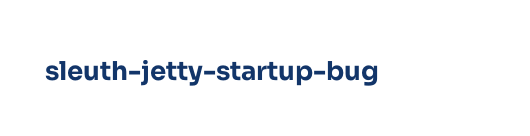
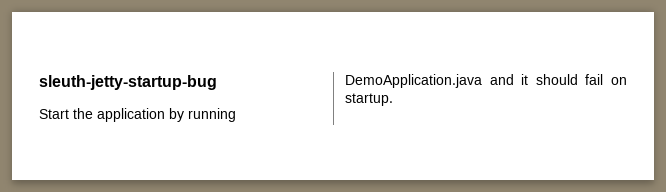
(379, 72) none -> [39,108,236,122] [345,74,627,88] [345,93,393,106] // Start the application by running DemoApplication.java and it should fail on startup.

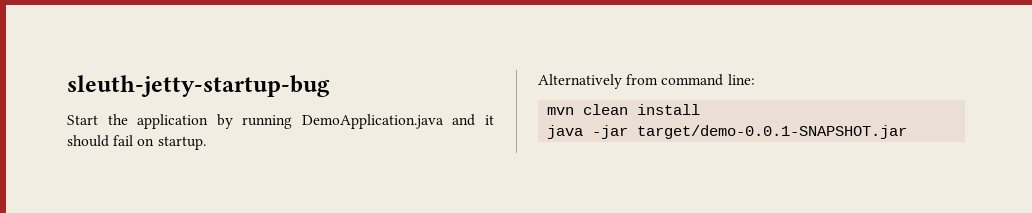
(393, 99) none -> [538,74,755,89] [547,104,701,115] [547,125,908,139] // Alternatively from command line: // mvn clean install // java -jar target/demo-0.0.1-SNAPSHOT.jar

